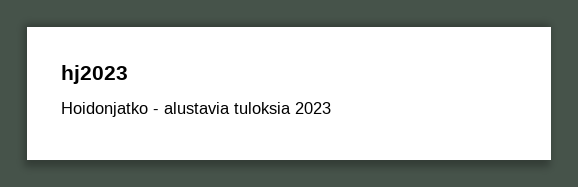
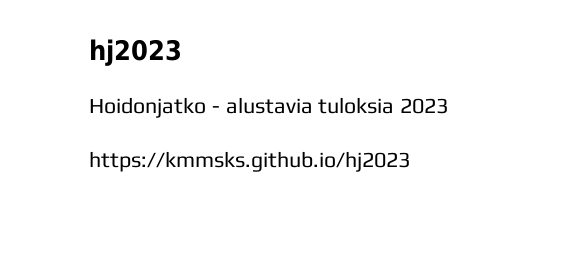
(331, 108) none -> [89,151,410,172] // https://kmmsks.github.io/hj2023

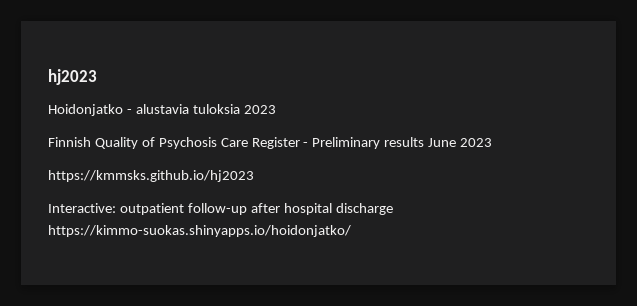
[89,151,410,172] https://kmmsks.github.io/hj2023 -> [48,137,493,149] [48,170,254,182] [48,203,393,215] [48,225,351,237] Finnish Quality of Psychosis Care Register - Preliminary results June 2023 // https://kmmsks.github.io/hj2023 // Interactive: outpatient follow-up after hospital discharge https://kimmo-suokas.shinyapps.io/hoidonjatko/

